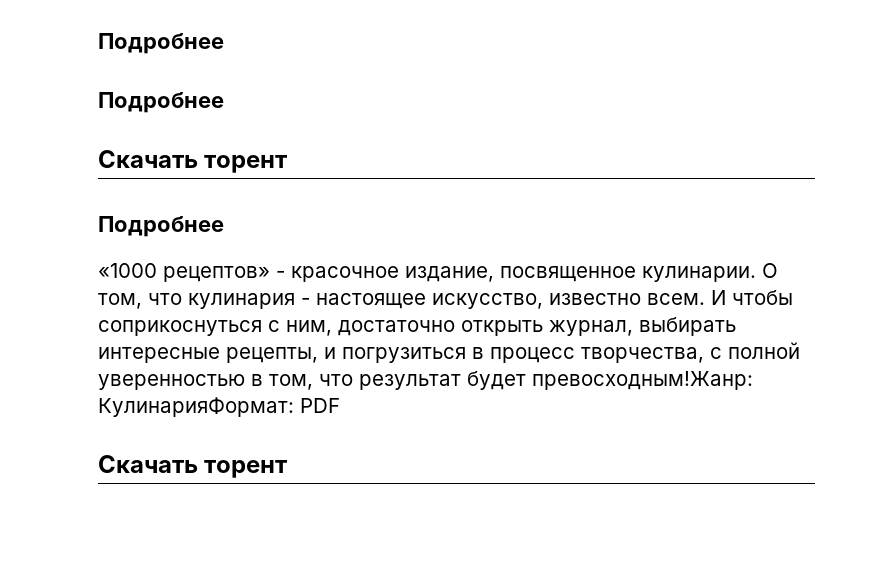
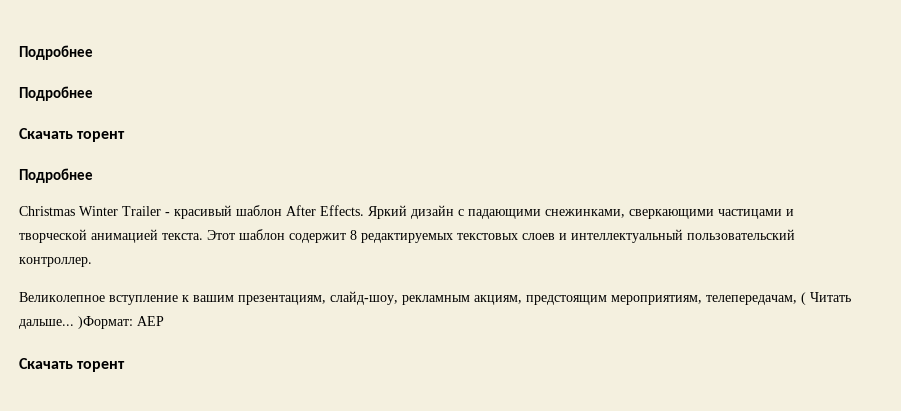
[98,263,778,282] [98,290,793,309] [98,317,736,336] [98,342,800,363] [98,371,753,390] [98,397,340,417] «1000 рецептов» - красочное издание, посвященное кулинарии. О том, что кулинария - настоящее искусство, известно всем. И чтобы соприкоснуться с ним, достаточно открыть журнал, выбирать интересные рецепты, и погрузиться в процесс творчества, с полной уверенностью в том, что результат будет превосходным!Жанр: КулинарияФормат: PDF -> [19,205,794,219] [19,229,795,243] [19,257,92,267] [19,291,851,305] [19,316,164,329] Christmas Winter Trailer - красивый шаблон After Effects. Яркий дизайн с падающими снежинками, сверкающими частицами и творческой анимацией текста. Этот шаблон содержит 8 редактируемых текстовых слоев и интеллектуальный пользовательский контроллер. // Великолепное вcтупление к вашим презентациям, слайд-шоу, рекламным акциям, предстоящим мероприятиям, телепередачам, ( Читать дальше... )Формат: AEP

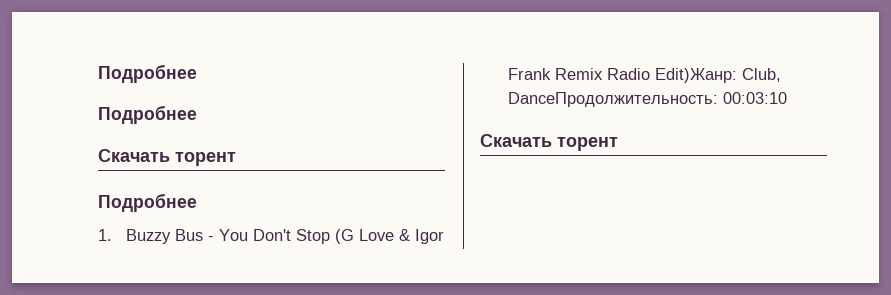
[19,205,794,219] [19,229,795,243] [19,257,92,267] [19,291,851,305] [19,316,164,329] Christmas Winter Trailer - красивый шаблон After Effects. Яркий дизайн с падающими снежинками, сверкающими частицами и творческой анимацией текста. Этот шаблон содержит 8 редактируемых текстовых слоев и интеллектуальный пользовательский контроллер. // Великолепное вcтупление к вашим презентациям, слайд-шоу, рекламным акциям, предстоящим мероприятиям, телепередачам, ( Читать дальше... )Формат: AEP -> [98,229,445,244] [508,68,782,83] [508,92,788,107] 1. Buzzy Bus - You Don't Stop (G Love & Igor Frank Remix Radio Edit)Жанр: Club, DanceПродолжительность: 00:03:10

